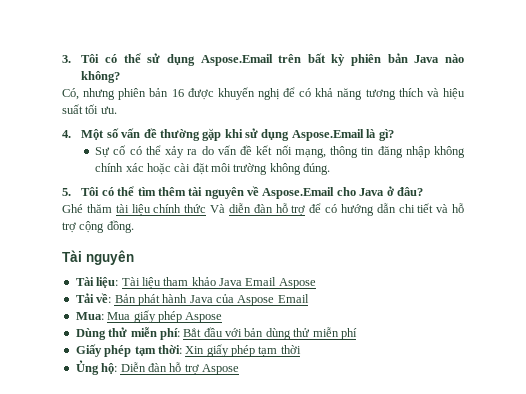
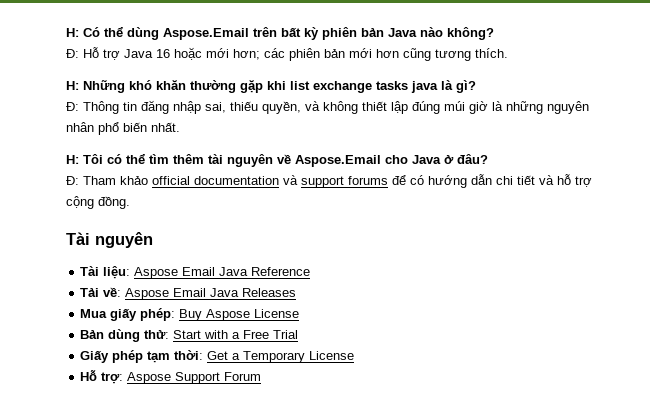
[62,53,195,66] 3. Tôi có thể sử dụng -> [66,26,159,40] H: Có thể dùng
[62,87,465,100] [62,104,117,114] [62,128,394,141] [95,145,465,158] [95,163,331,175] [62,188,71,196] Có, nhưng phiên bản 16 được khuyến nghị để có khả năng tương thích và hiệu suất tối ưu. // 4. Một số vấn đề thường gặp khi sử dụng Aspose.Email là gì? // Sự cố có thể xảy ra do vấn đề kết nối mạng, thông tin đăng nhập không chính xác hoặc cài đặt môi trường không đúng. // 5. -> [66,47,508,61] [66,80,476,93] [66,100,589,114] [66,122,180,135] [66,155,79,164] Đ: Hỗ trợ Java 16 hoặc mới hơn; các phiên bản mới hơn cũng tương thích. // H: Những khó khăn thường gặp khi list exchange tasks java là gì? // Đ: Thông tin đăng nhập sai, thiếu quyền, và không thiết lập đúng múi giờ là những nguyên nhân phổ biến nhất. // H:
[62,203,306,216] Ghé thăm tài liệu chính thức Và diễn đàn hỗ trợ -> [66,175,388,188] Đ: Tham khảo official documentation và support forums
[121,277,316,289] [75,293,309,306] [75,310,223,323] [75,327,357,340] [75,344,301,357] [75,360,239,375] Tài liệu tham khảo Java Email Aspose // Tải về: Bản phát hành Java của Aspose Email // Mua: Mua giấy phép Aspose // Dùng thử miễn phí: Bắt đầu với bản dùng thử miễn phí // Giấy phép tạm thời: Xin giấy phép tạm thời // Ủng hộ: Diễn đàn hỗ trợ Aspose -> [134,267,311,279] [80,287,297,300] [80,308,300,321] [80,329,299,342] [80,350,355,363] [80,370,262,384] Aspose Email Java Reference // Tải về: Aspose Email Java Releases // Mua giấy phép: Buy Aspose License // Bản dùng thử: Start with a Free Trial // Giấy phép tạm thời: Get a Temporary License // Hỗ trợ: Aspose Support Forum

